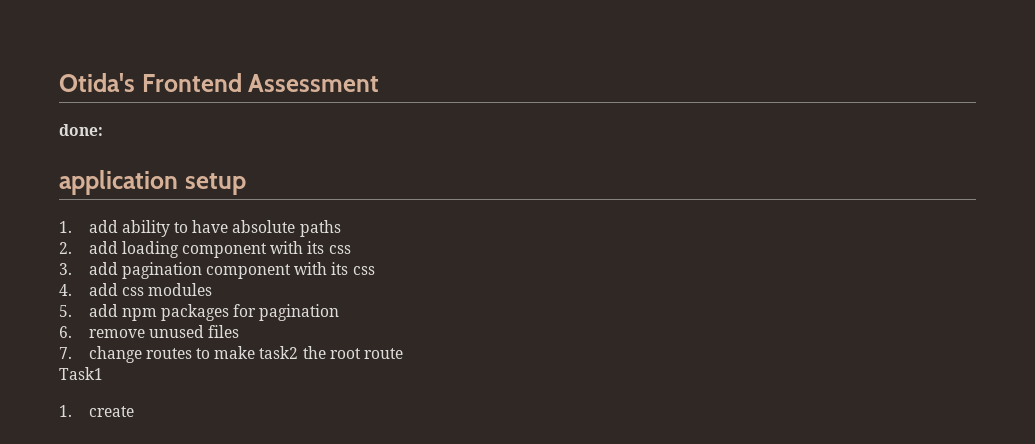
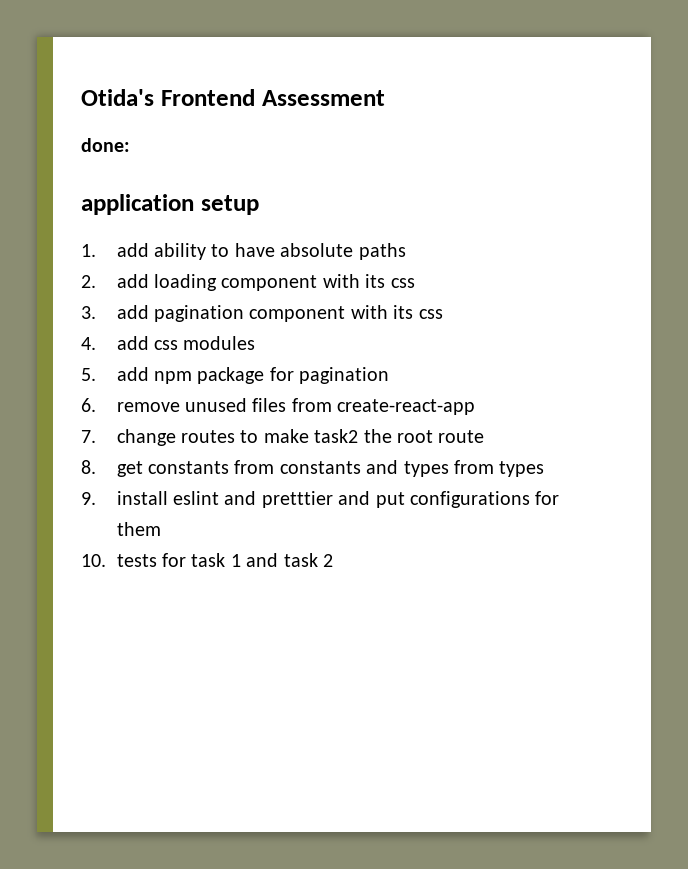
[160,304,229,321] packages -> [197,367,265,384] package
(239, 331) none -> [291,398,476,415] from create-react-app
[59,367,103,380] [59,405,134,417] Task1 // 1. create -> [81,460,545,477] [81,491,560,508] [116,522,161,536] [81,553,334,567] 8. get constants from constants and types from types // 9. install eslint and pretttier and put configurations for them // 10. tests for task 1 and task 2

